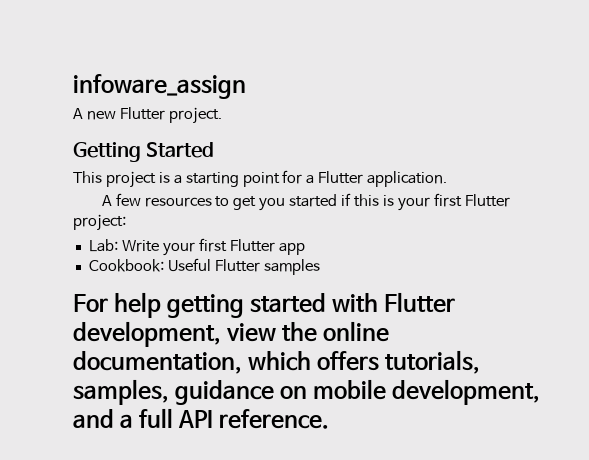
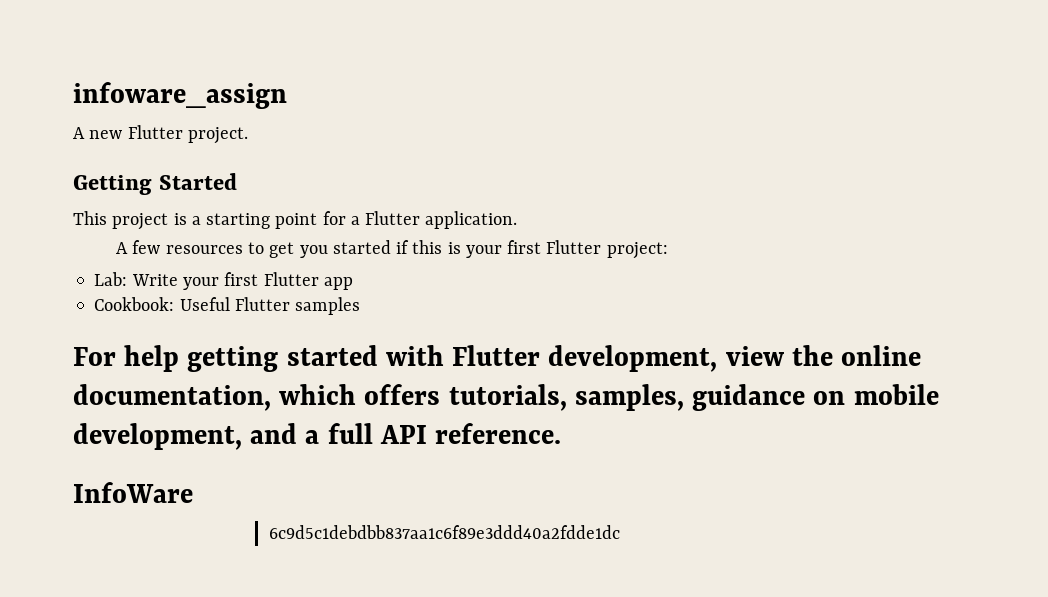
(330, 419) none -> [73,482,193,503] [269,525,621,539] // InfoWare // 6c9d5c1debdbb837aa1c6f89e3ddd40a2fdde1dc

